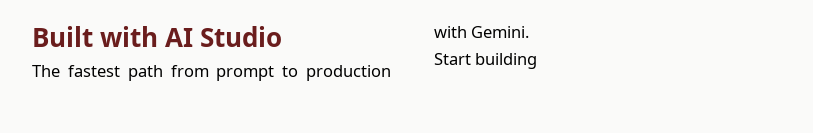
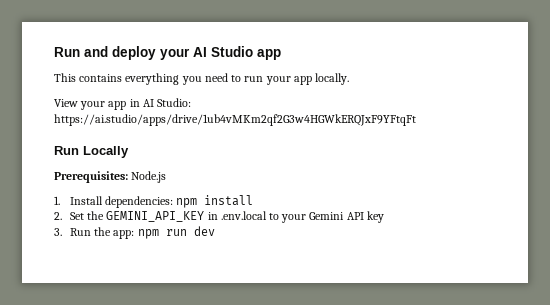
[32,26,283,47] [32,65,391,81] [434,26,530,38] [434,53,538,69] Built with AI Studio // The fastest path from prompt to production with Gemini. // Start building -> [54,46,281,60] [54,73,350,85] [54,98,192,110] [54,114,416,126] [54,146,129,158] [54,171,167,183] [54,195,254,208] [54,211,384,223] [54,226,215,239] Run and deploy your AI Studio app // This contains everything you need to run your app locally. // View your app in AI Studio: https://ai.studio/apps/drive/1ub4vMKm2qf2G3w4HGWkERQJxF9YFtqFt // Run Locally // Prerequisites: Node.js // 1. Install dependencies: npm install // 2. Set the GEMINI_API_KEY in .env.local to your Gemini API key // 3. Run the app: npm run dev

